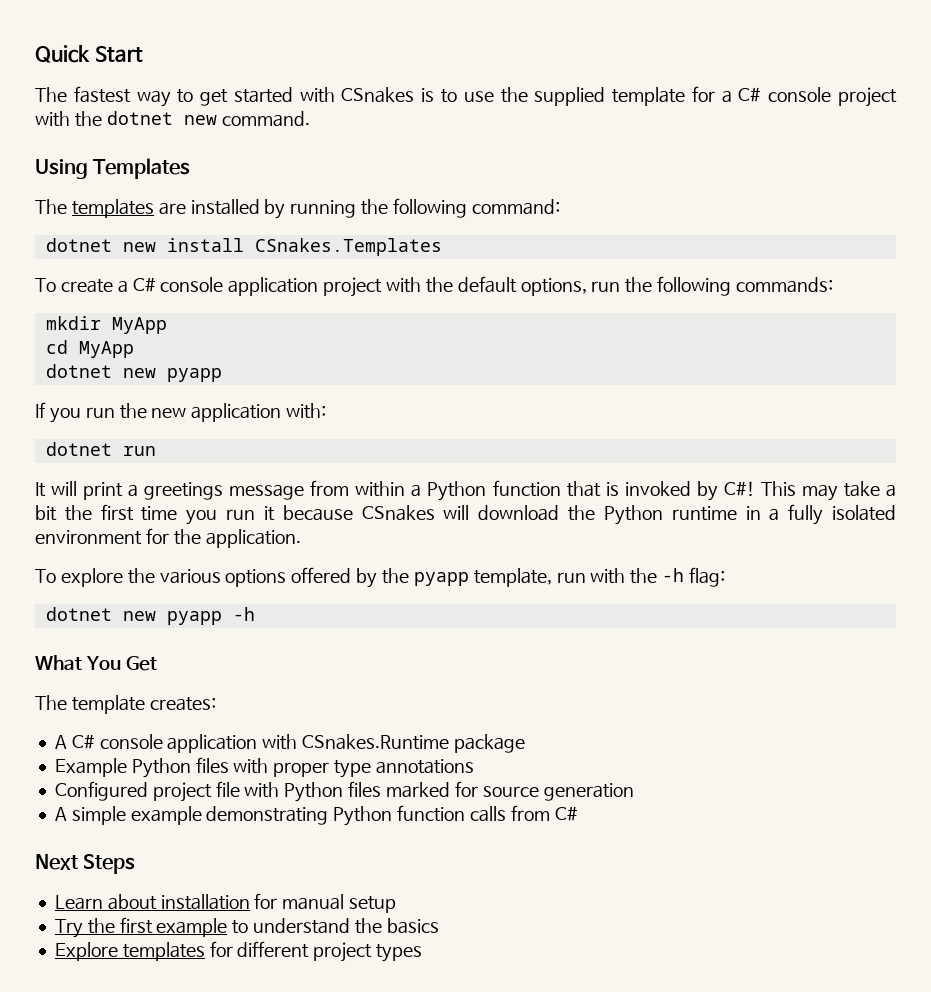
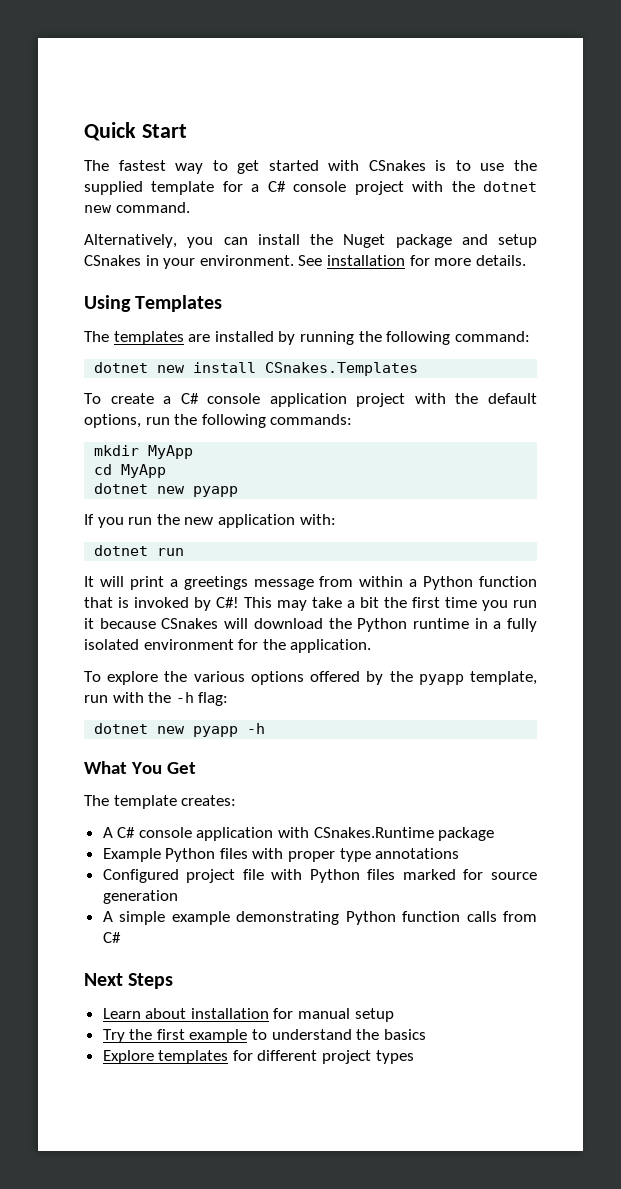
(310, 119) none -> [84,234,537,248] [84,255,526,269] // Alternatively, you can install the Nuget package and setup CSnakes in your environment. See installation for more details.

